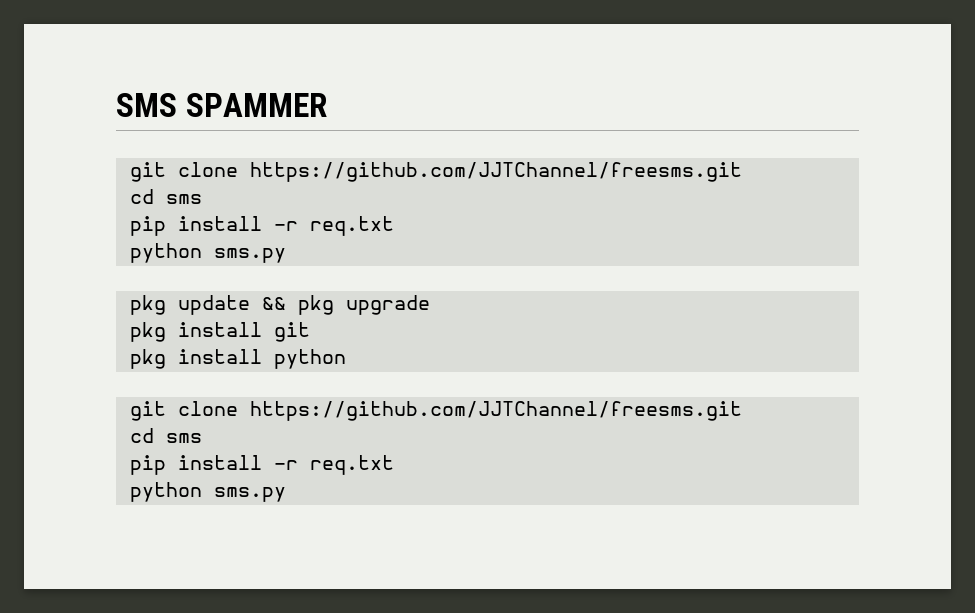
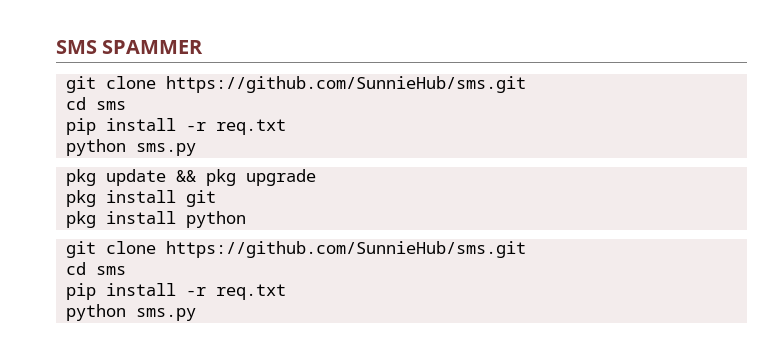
[249,162,742,182] https://github.com/JJTChannel/freesms.git -> [166,76,527,93] https://github.com/SunnieHub/sms.git
[249,401,742,421] https://github.com/JJTChannel/freesms.git -> [166,241,527,258] https://github.com/SunnieHub/sms.git

